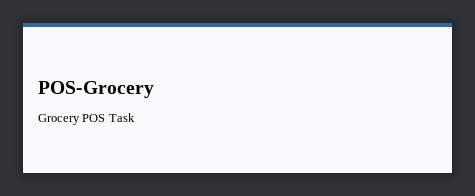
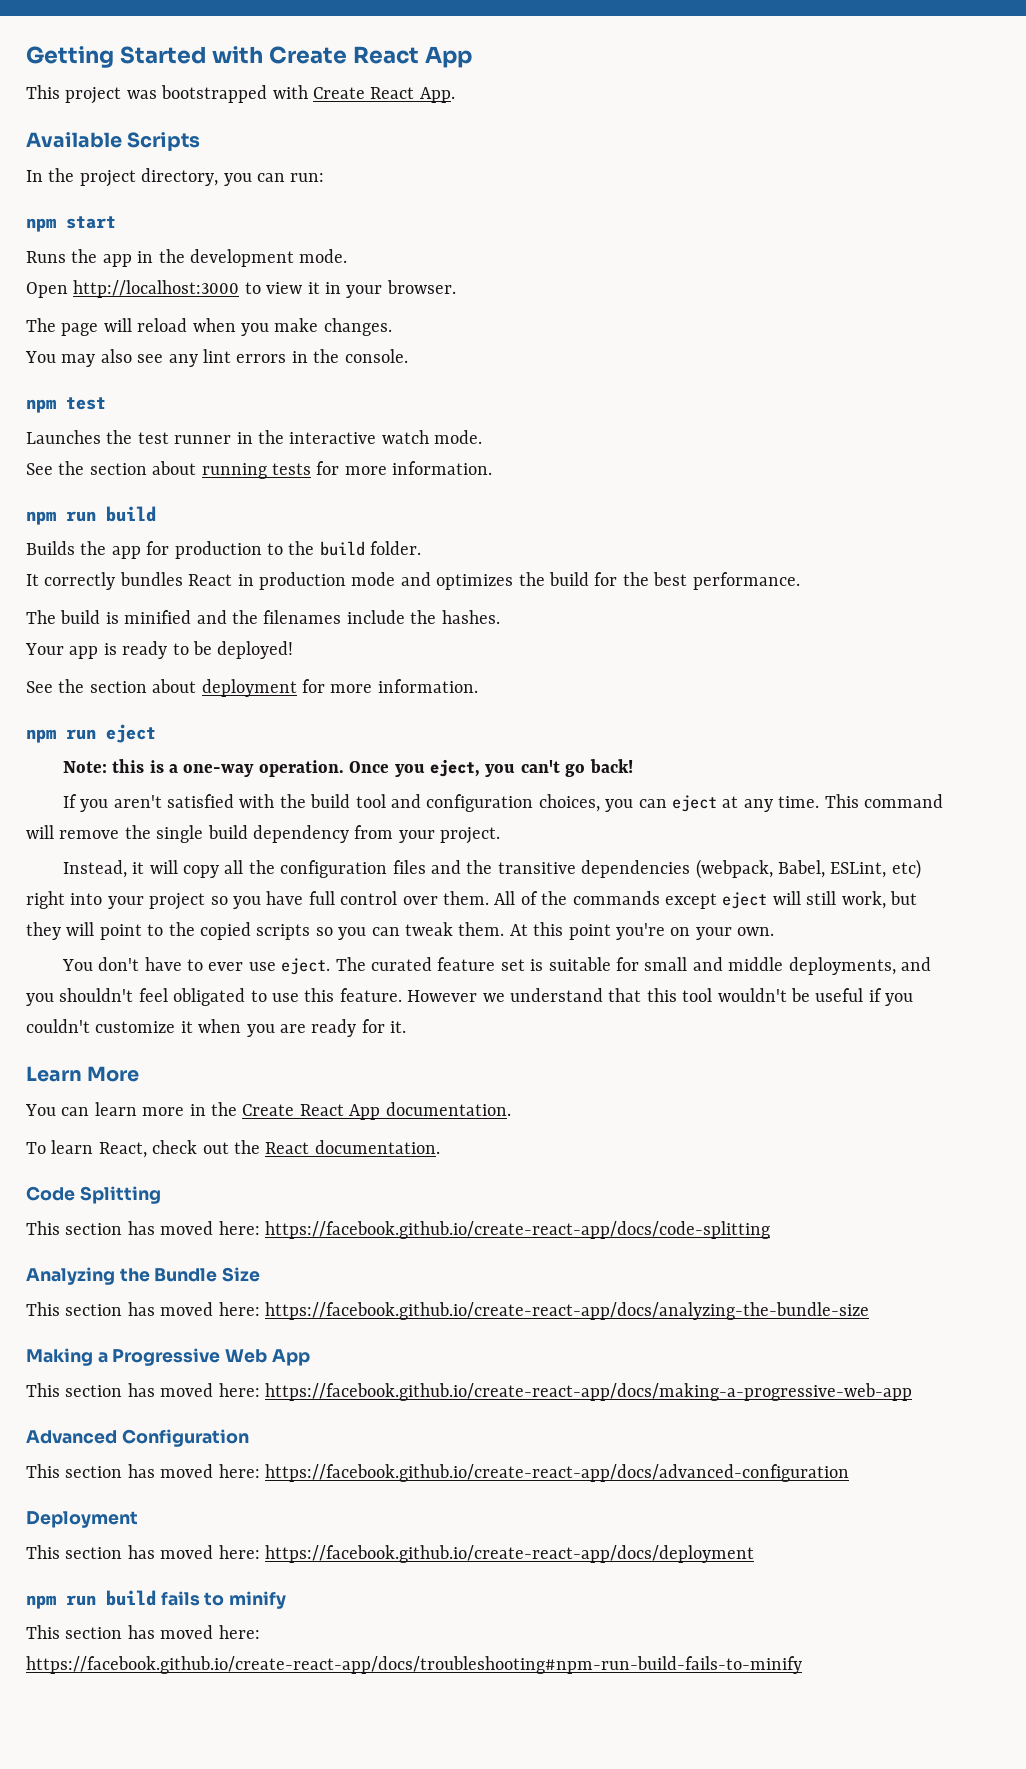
[38,81,154,98] [38,113,135,125] POS-Grocery // Grocery POS Task -> [26,46,472,68] [26,85,455,104] [26,132,201,151] [26,168,325,187] [26,216,116,232] [26,249,348,267] [26,280,456,298] [26,318,392,336] [25,349,408,367] [26,397,106,413] [26,430,483,444] [26,461,493,479] [26,506,156,525] [26,541,422,559] [26,572,800,590] [26,610,500,624] [25,641,294,659] [26,679,478,697] [26,724,156,743] [62,759,633,777] [62,794,943,812] [26,825,501,844] [62,859,921,879] [26,891,917,910] [26,922,775,940] [61,957,931,975] [26,988,914,1006] [26,1019,407,1037] [26,1066,140,1082] [25,1102,511,1120] [26,1140,440,1158] [26,1186,161,1204] [26,1221,770,1239] [26,1267,261,1285] [26,1302,869,1320] [26,1348,310,1366] [26,1383,912,1401] [26,1429,249,1447] [26,1464,849,1482] [26,1511,138,1528] [26,1545,754,1563] [26,1590,287,1609] [26,1625,260,1639] [26,1656,802,1674] Getting Started with Create React App // This project was bootstrapped with Create React App. // Available Scripts // In the project directory, you can run: // npm start // Runs the app in the development mode. // Open http://localhost:3000 to view it in your browser. // The page will reload when you make changes. // You may also see any lint errors in the console. // npm test // Launches the test runner in the interactive watch mode. // See the section about running tests for more information. // npm run build // Builds the app for production to the build folder. // It correctly bundles React in production mode and optimizes the build for the best performance. // The build is minified and the filenames include the hashes. // Your app is ready to be deployed! // See the section about deployment for more information. // npm run eject // Note: this is a one-way operation. Once you eject, you can't go back! // If you aren't satisfied with the build tool and configuration choices, you can eject at any time. This command will remove the single build dependency from your project. // Instead, it will copy all the configuration files and the transitive dependencies (webpack, Babel, ESLint, etc) right into your project so you have full control over them. All of the commands except eject will still work, but they will point to the copied scripts so you can tweak them. At this point you're on your own. // You don't have to ever use eject. The curated feature set is suitable for small and middle deployments, and you shouldn't feel obligated to use this feature. However we understand that this tool wouldn't be useful if you couldn't customize it when you are ready for it. // Learn More // You can learn more in the Create React App documentation. // To learn React, check out the React documentation. // Code Splitting // This section has moved here: https://facebook.github.io/create-react-app/docs/code-splitting // Analyzing the Bundle Size // This section has moved here: https://facebook.github.io/create-react-app/docs/analyzing-the-bundle-size // Making a Progressive Web App // This section has moved here: https://facebook.github.io/create-react-app/docs/making-a-progressive-web-app // Advanced Configuration // This section has moved here: https://facebook.github.io/create-react-app/docs/advanced-configuration // Deployment // This section has moved here: https://facebook.github.io/create-react-app/docs/deployment // npm run build fails to minify // This section has moved here: https://facebook.github.io/create-react-app/docs/troubleshooting#npm-run-build-fails-to-minify

